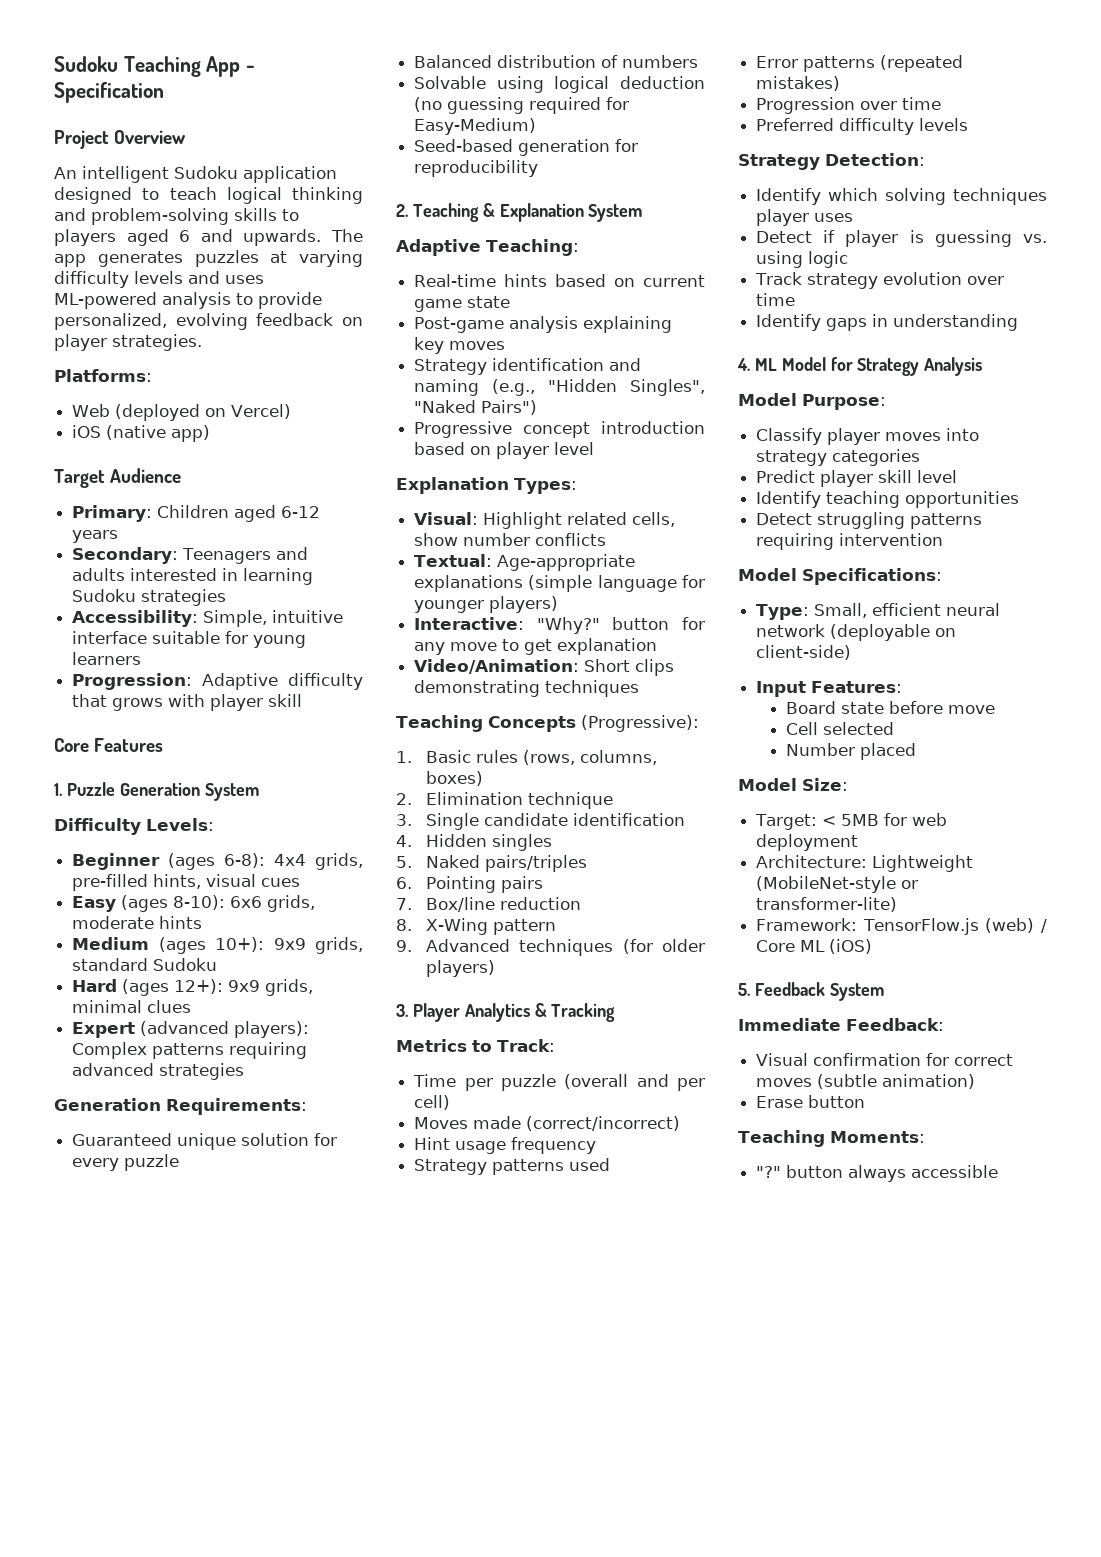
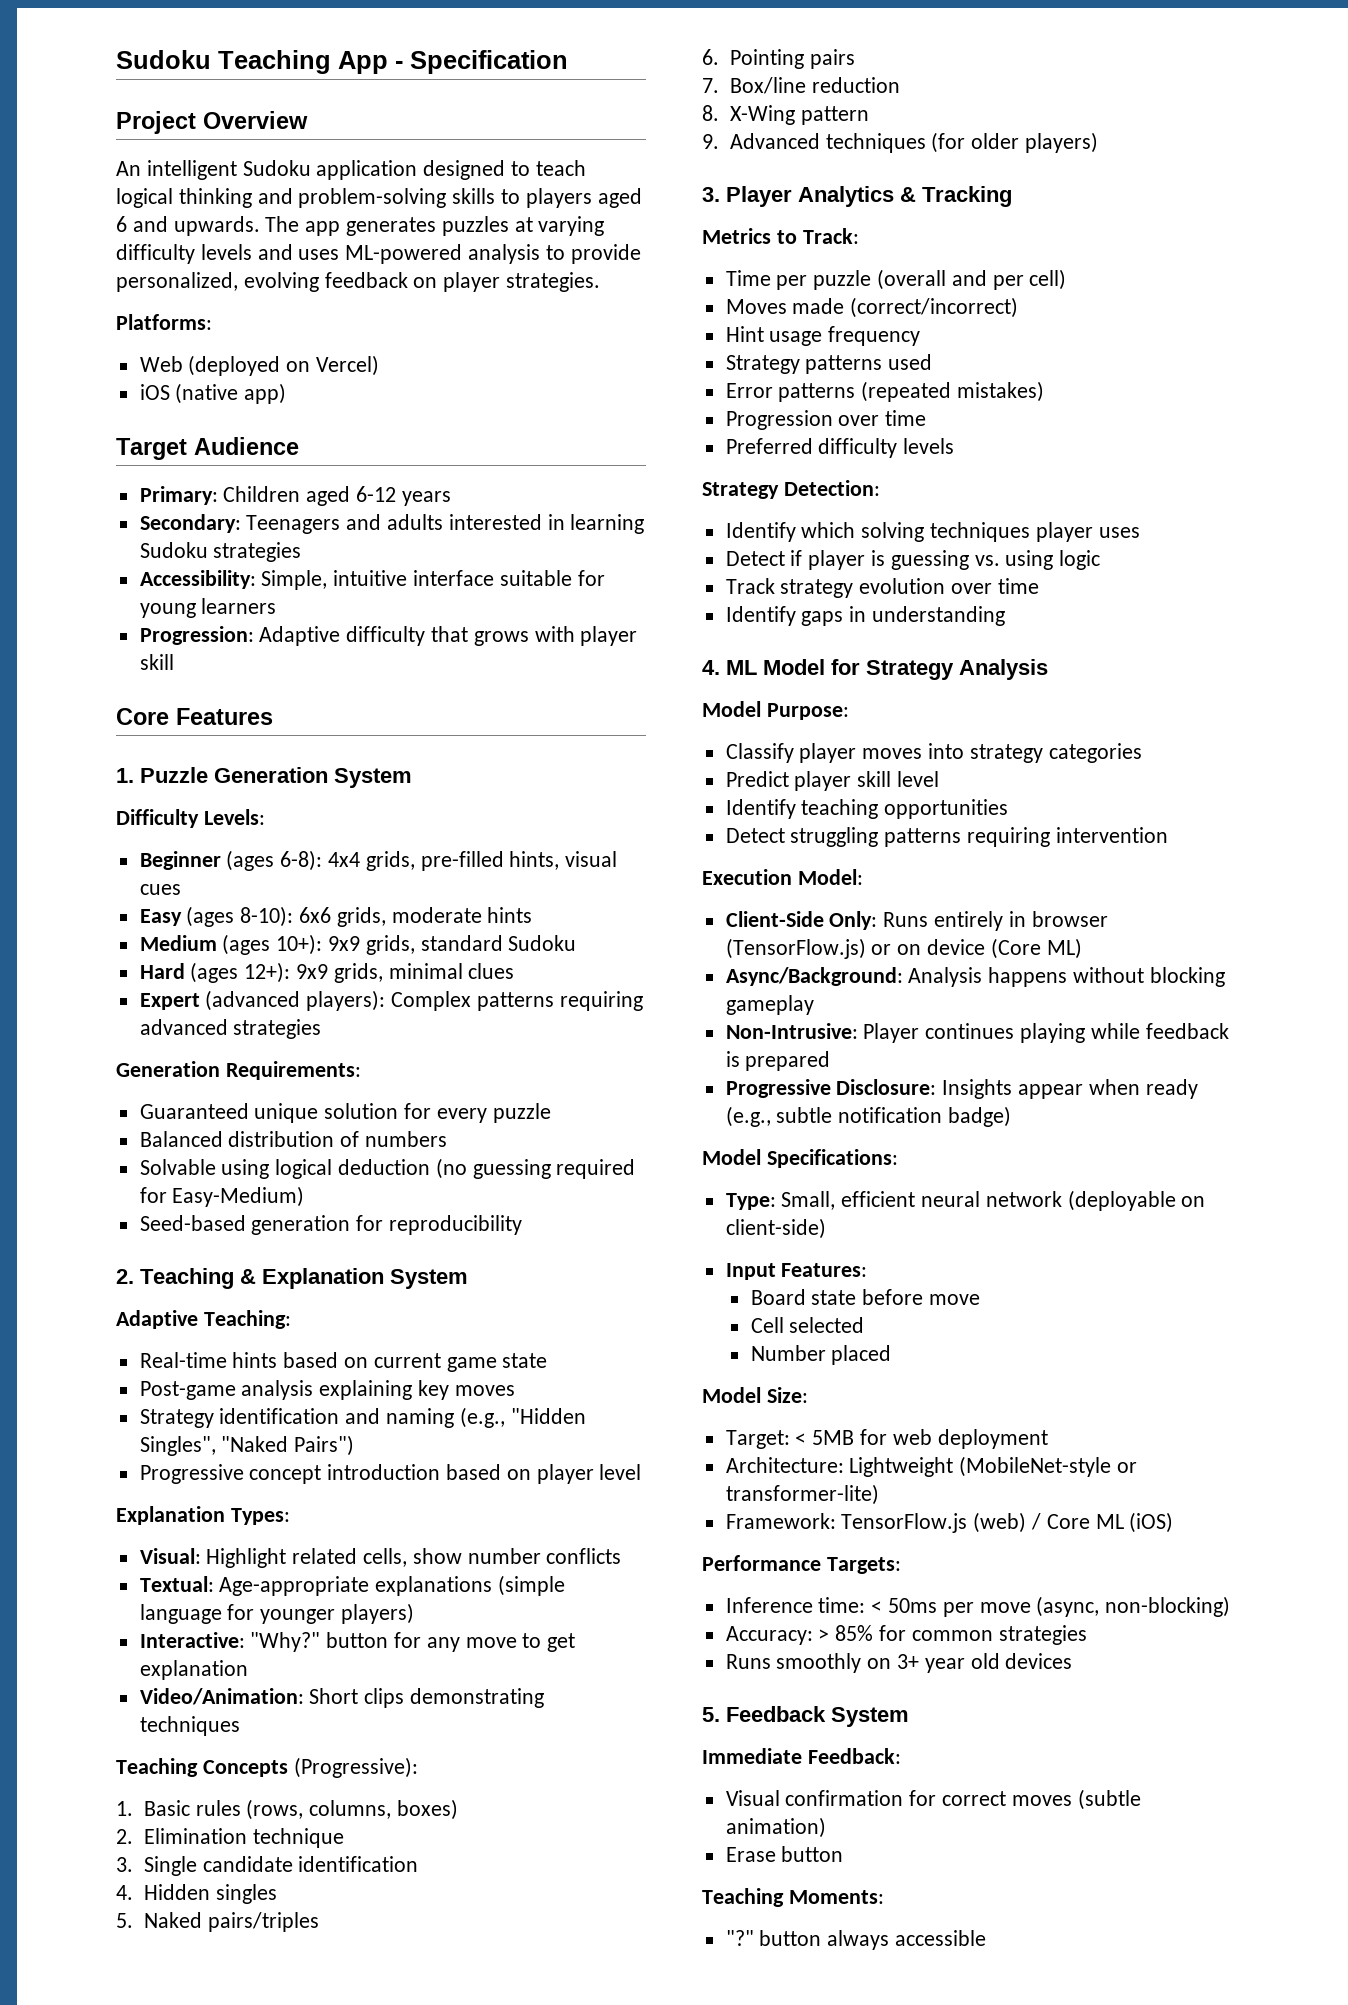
(944, 539) none -> [702,869,863,885] [725,911,1108,931] [725,938,1082,959] [725,967,1225,987] [725,995,814,1015] [725,1023,1229,1043] [725,1051,831,1071] [725,1079,1198,1099] [725,1106,1012,1127] // Execution Model: // Client-Side Only: Runs entirely in browser (TensorFlow.js) or on device (Core ML) // Async/Background: Analysis happens without blocking gameplay // Non-Intrusive: Player continues playing while feedback is prepared // Progressive Disclosure: Insights appear when ready (e.g., subtle notification badge)
(873, 946) none -> [702,1555,901,1574] [725,1596,1231,1617] [725,1625,1087,1645] [725,1653,1073,1673] // Performance Targets: // Inference time: < 50ms per move (async, non-blocking) // Accuracy: > 85% for common strategies // Runs smoothly on 3+ year old devices

